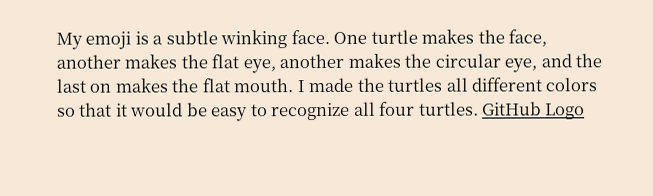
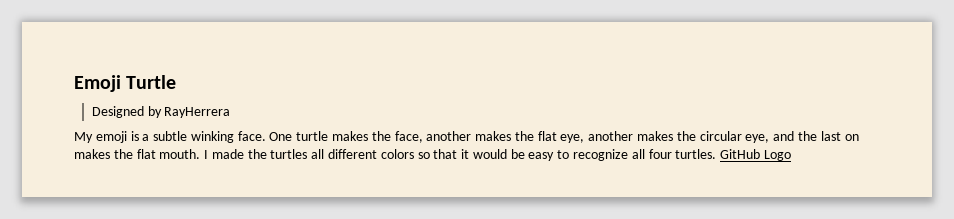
(56, 41) none -> [74,75,177,92] [91,106,231,118] Emoji Turtle // Designed by RayHerrera //

